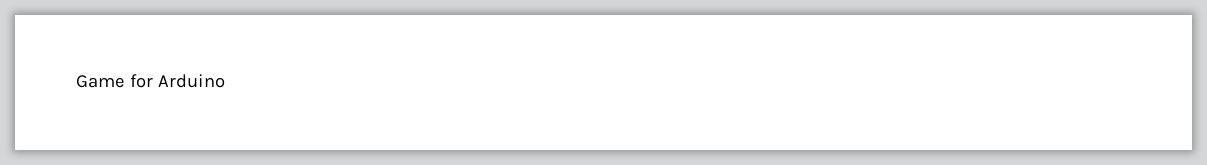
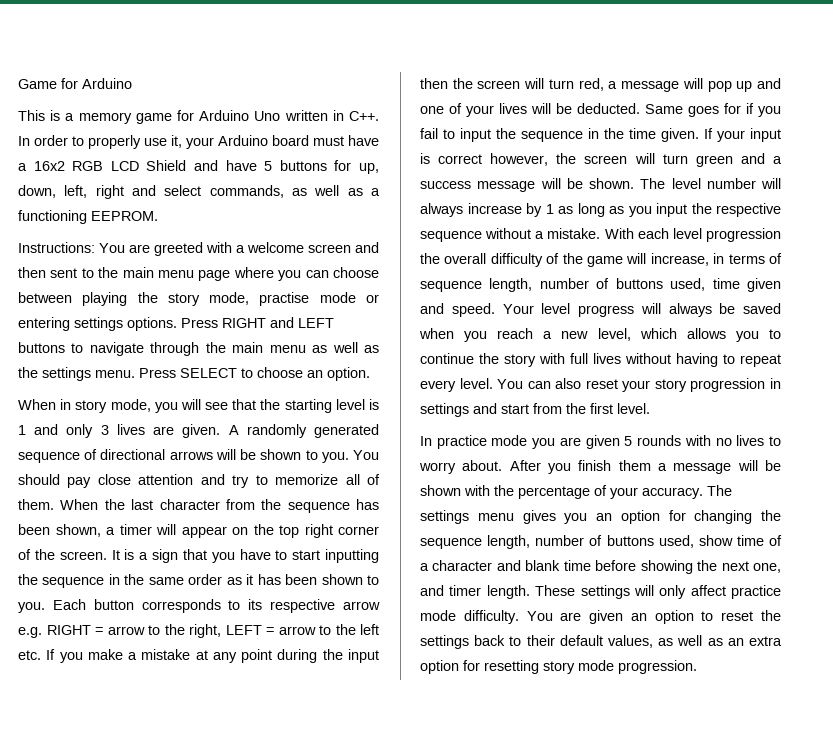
(225, 81) none -> [18,110,379,124] [18,135,379,149] [18,160,380,174] [18,185,380,199] [18,210,158,224] [18,242,379,256] [18,267,379,281] [18,292,379,306] [18,317,334,331] [18,342,380,356] [18,367,370,381] [18,399,380,413] [18,424,380,438] [18,449,380,463] [18,474,381,488] [18,499,379,513] [18,524,379,538] [18,549,379,563] [18,574,379,588] [18,599,380,613] [18,624,379,638] [18,649,379,663] [420,78,781,92] [420,103,781,117] [420,128,781,142] [420,153,782,167] [420,178,781,192] [420,203,781,217] [420,228,781,242] [420,253,782,267] [420,278,781,292] [420,303,781,317] [419,328,781,342] [420,353,781,367] [420,378,781,392] [420,403,650,417] [420,435,781,449] [419,460,781,474] [420,485,732,499] [420,510,781,524] [420,535,782,549] [420,560,781,574] [420,585,781,599] [420,610,781,624] [420,635,782,649] [420,660,697,674] // This is a memory game for Arduino Uno written in C++. In order to properly use it, your Arduino board must have a 16x2 RGB LCD Shield and have 5 buttons for up, down, left, right and select commands, as well as a functioning EEPROM. // Instructions: You are greeted with a welcome screen and then sent to the main menu page where you can choose between playing the story mode, practise mode or entering settings options. Press RIGHT and LEFT buttons to navigate through the main menu as well as the settings menu. Press SELECT to choose an option. // When in story mode, you will see that the starting level is 1 and only 3 lives are given. A randomly generated sequence of directional arrows will be shown to you. You should pay close attention and try to memorize all of them. When the last character from the sequence has been shown, a timer will appear on the top right corner of the screen. It is a sign that you have to start inputting the sequence in the same order as it has been shown to you. Each button corresponds to its respective arrow e.g. RIGHT = arrow to the right, LEFT = arrow to the left etc. If you make a mistake at any point during the input then the screen will turn red, a message will pop up and one of your lives will be deducted. Same goes for if you fail to input the sequence in the time given. If your input is correct however, the screen will turn green and a success message will be shown. The level number will always increase by 1 as long as you input the respective sequence without a mistake. With each level progression the overall difficulty of the game will increase, in terms of sequence length, number of buttons used, time given and speed. Your level progress will always be saved when you reach a new level, which allows you to continue the story with full lives without having to repeat every level. You can also reset your story progression in settings and start from the first level. // In practice mode you are given 5 rounds with no lives to worry about. After you finish them a message will be shown with the percentage of your accuracy. The settings menu gives you an option for changing the sequence length, number of buttons used, show time of a character and blank time before showing the next one, and timer length. These settings will only affect practice mode difficulty. You are given an option to reset the settings back to their default values, as well as an extra option for resetting story mode progression.

